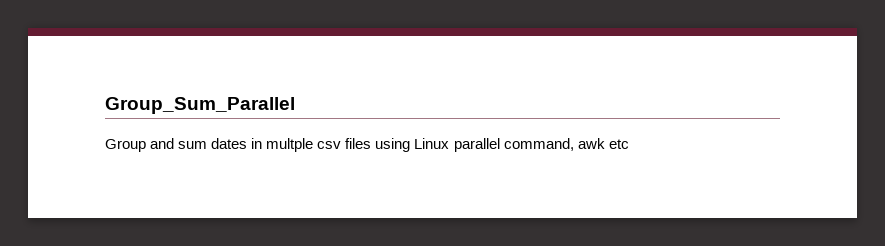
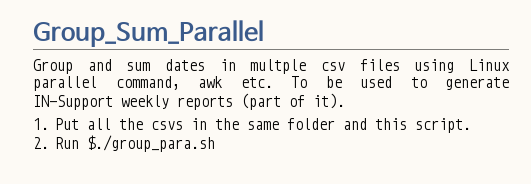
[608,139,629,149] etc -> [240,76,509,90] [33,93,345,110] [33,118,472,133] [33,135,216,152] etc. To be used to generate IN-Support weekly reports (part of it). // 1. Put all the csvs in the same folder and this script. // 2. Run $./group_para.sh

